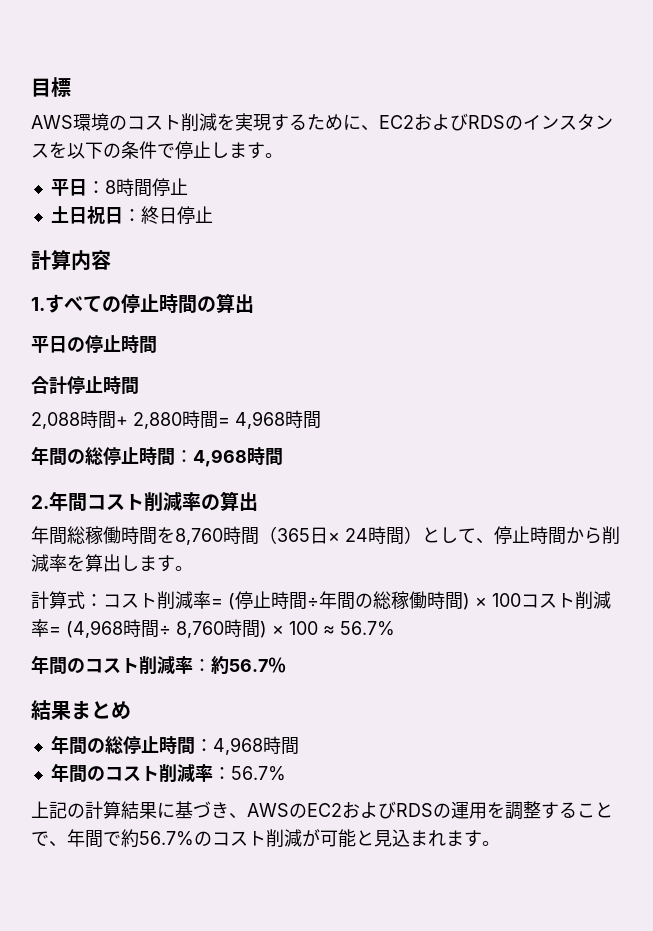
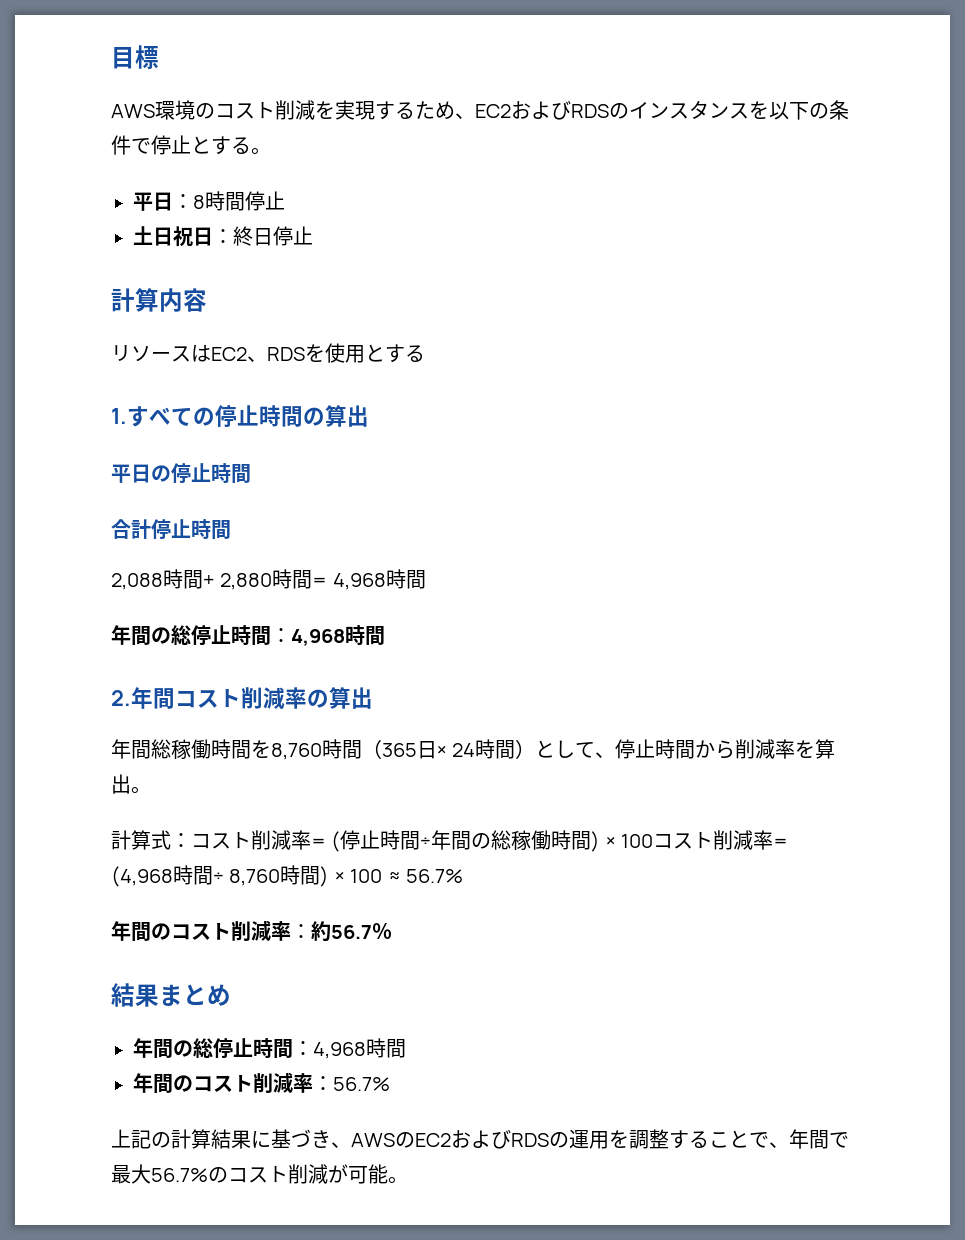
[343,114,361,130] に -> (455, 110) none
[211,142,265,159] します -> [191,136,251,155] とする
(111, 260) none -> [111,343,425,363] // リソースはEC2、RDSを使用とする
[121,555,175,572] します -> (131, 784) none
[121,829,139,848] 約 -> [111,1164,151,1184] 最大
[356,829,482,847] と見込まれます -> (388, 1174) none

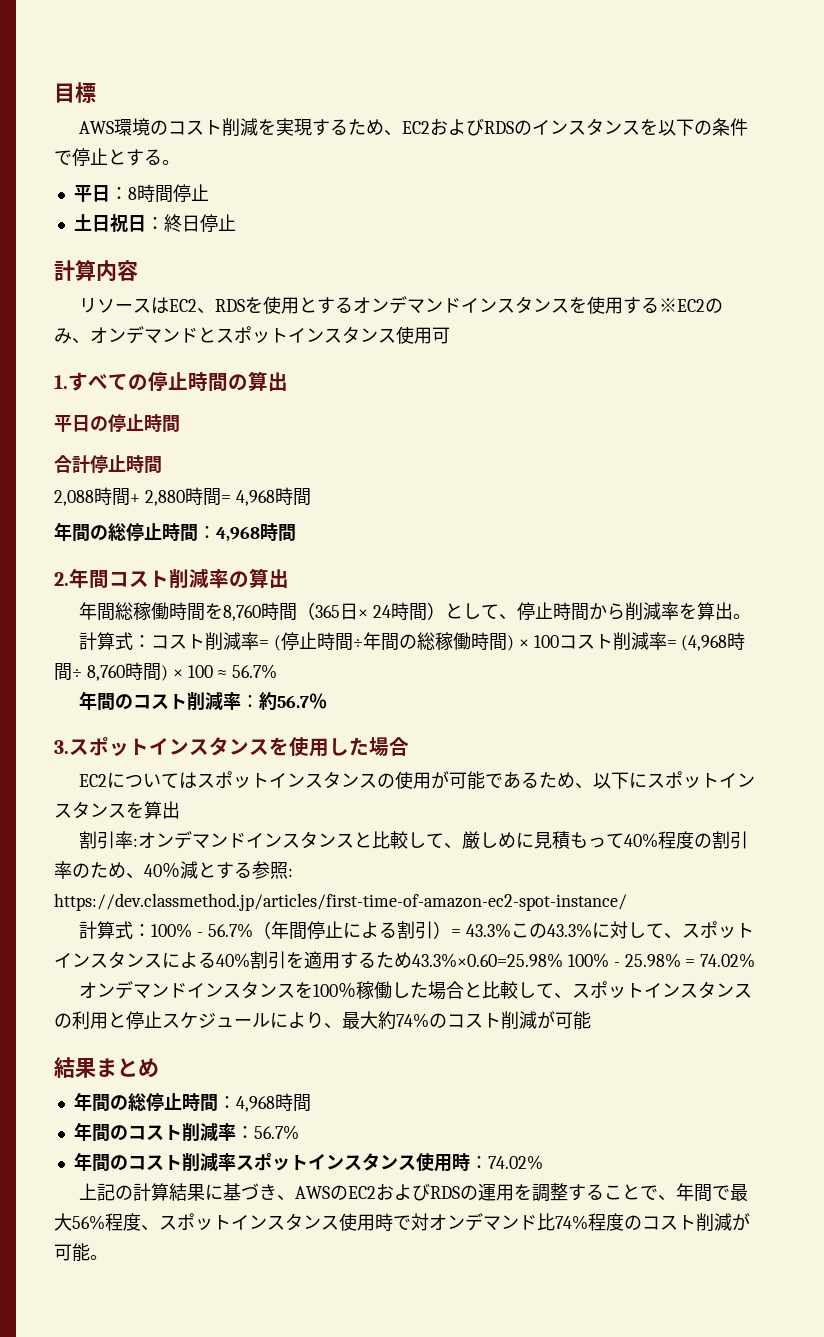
(425, 353) none -> [352,296,723,314] [54,326,450,344] オンデマンドインスタンスを使用する※EC2のみ、オンデマンドとスポットインスタンス使用可
(392, 931) none -> [54,737,409,757] [78,771,755,790] [54,801,180,819] [78,831,748,849] [54,861,293,879] [54,893,627,911] [78,921,754,940] [54,951,756,969] [78,981,752,1000] [54,1011,591,1030] // 3.スポットインスタンスを使用した場合 // EC2についてはスポットインスタンスの使用が可能であるため、以下にスポットインスタンスを算出 // 割引率:オンデマンドインスタンスと比較して、厳しめに見積もって40%程度の割引率のため、40％減とする参照: https://dev.classmethod.jp/articles/first-time-of-amazon-ec2-spot-instance/ // 計算式：100% - 56.7%（年間停止による割引）= 43.3%この43.3%に対して、スポットインスタンスによる40%割引を適用するため43.3%×0.60=25.98% 100% - 25.98% = 74.02% // オンデマンドインスタンスを100％稼働した場合と比較して、スポットインスタンスの利用と停止スケジュールにより、最大約74%のコスト削減が可能
(390, 1084) none -> [73,1152,543,1172] // 年間のコスト削減率スポットインスタンス使用時：74.02%
[151,1168,208,1182] 56.7% -> [72,1213,624,1231] 56%程度、スポットインスタンス使用時で対オンデマンド比74%程度

